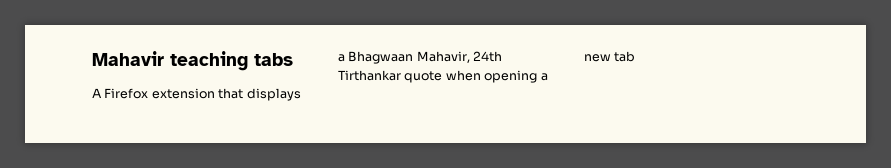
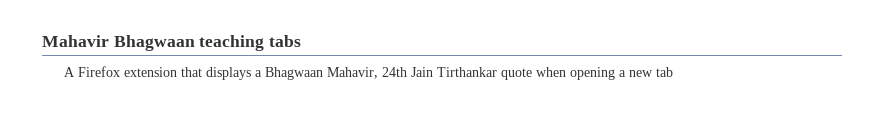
(164, 58) none -> [113,35,195,51] Bhagwaan
(503, 56) none -> [410,67,433,77] Jain

